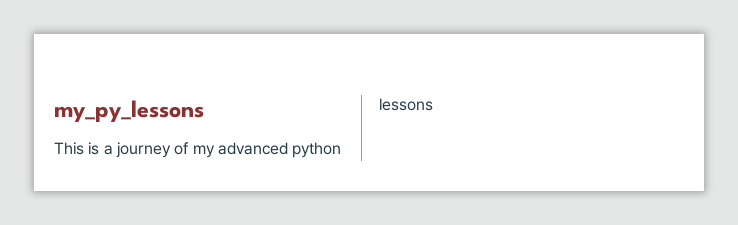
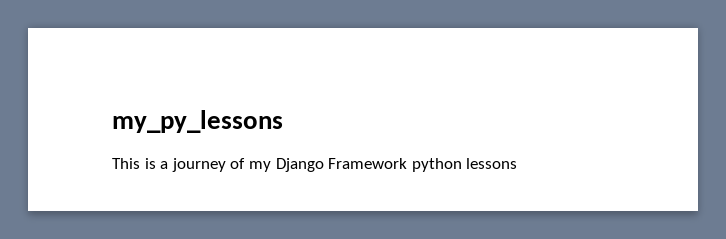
[217,142,288,155] advanced -> [275,158,408,172] Django Framework

